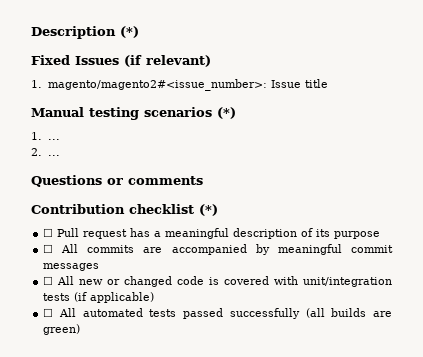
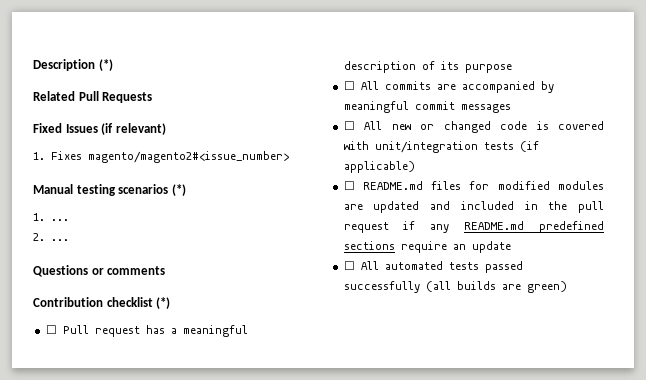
(139, 32) none -> [33,91,153,103] // Related Pull Requests
[47,79,328,91] magento/magento2#<issue_number>: Issue title -> [50,151,289,163] Fixes magento/magento2#<issue_number>
(155, 297) none -> [343,181,604,190] [343,201,604,213] [343,221,604,233] [343,241,511,253] // ☐ README.md files for modified modules are updated and included in the pull request if any README.md predefined sections require an update

